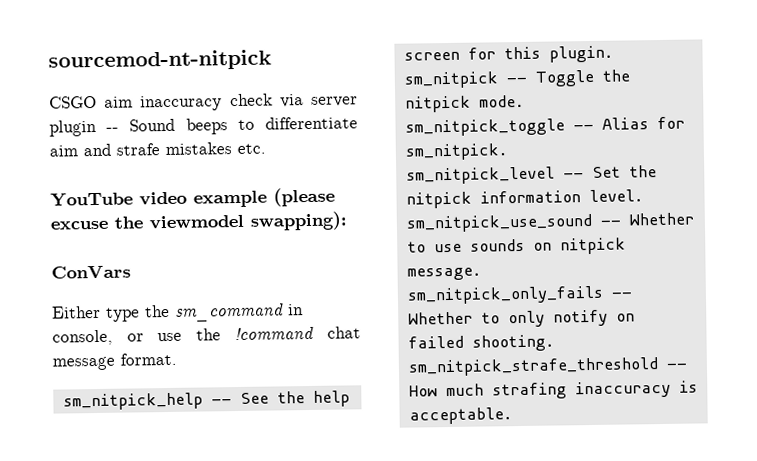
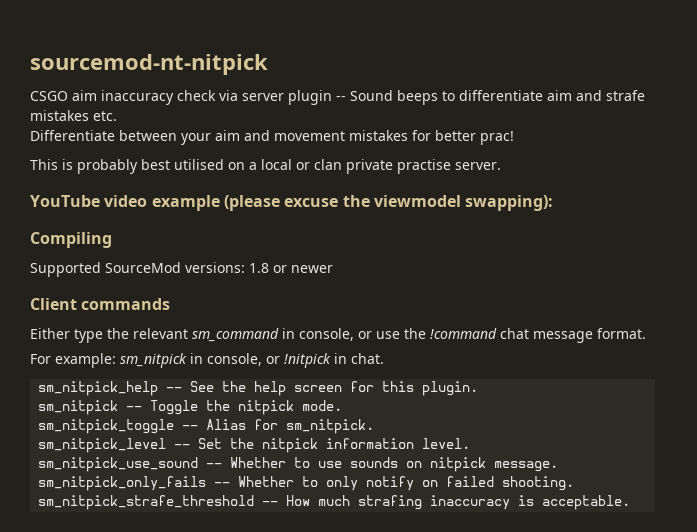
(266, 148) none -> [30,130,514,145] [30,159,501,174] // Differentiate between your aim and movement mistakes for better prac! // This is probably best utilised on a local or clan private practise server.
[51,265,131,279] ConVars -> [30,232,112,248] [30,262,333,277] [30,298,171,310] Compiling // Supported SourceMod versions: 1.8 or newer // Client commands
(170, 311) none -> [133,328,188,339] relevant
(177, 359) none -> [30,353,384,368] // For example: sm_nitpick in console, or !nitpick in chat.

